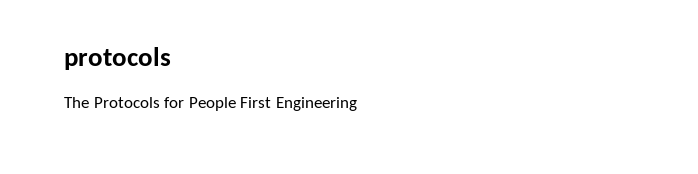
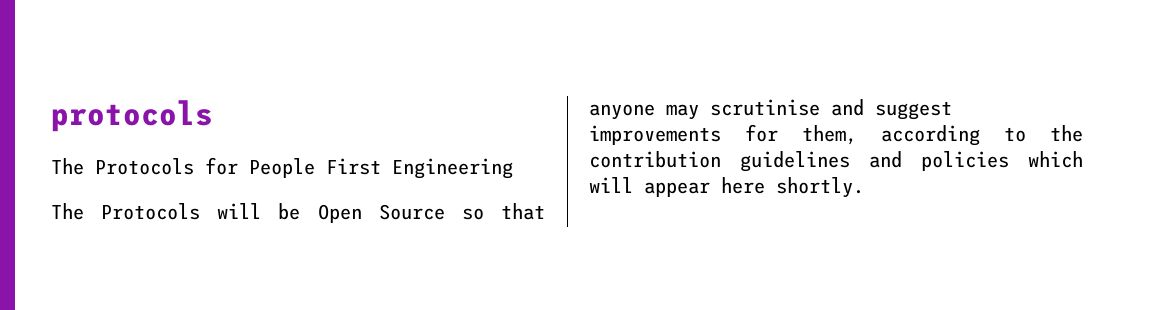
(357, 104) none -> [51,203,545,223] [589,99,952,120] [589,124,1083,146] [589,151,1083,172] [589,177,864,198] // The Protocols will be Open Source so that anyone may scrutinise and suggest improvements for them, according to the contribution guidelines and policies which will appear here shortly.

